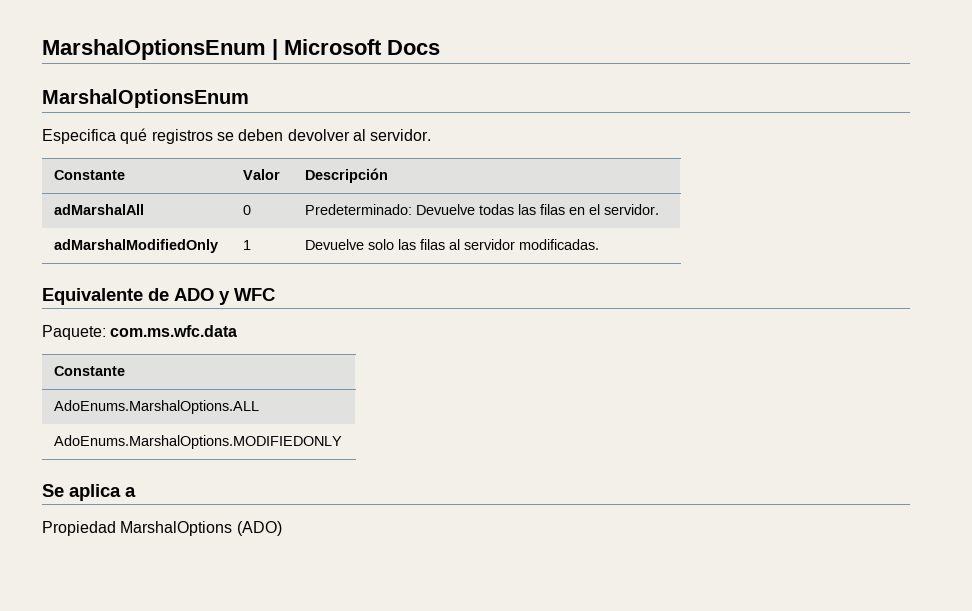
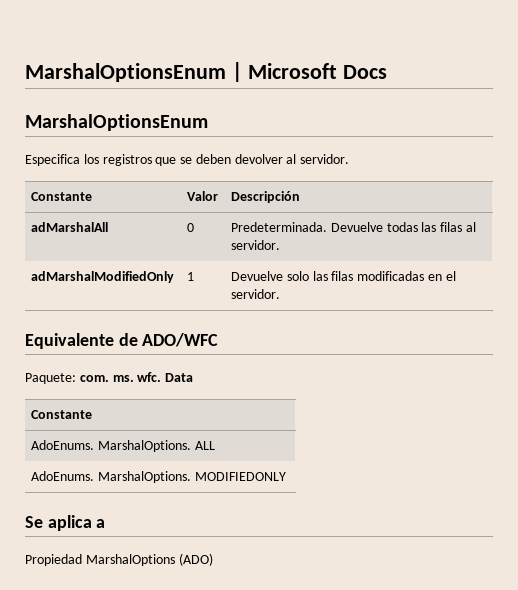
[120,128,213,144] qué registros -> [83,154,177,166] los registros que
[305,204,413,215] Predeterminado: -> [231,222,328,232] Predeterminada.
[569,204,601,215] en el -> [466,222,477,232] al
[449,239,600,250] [42,288,275,305] [42,325,238,340] [54,366,126,376] [54,400,260,414] [54,435,343,449] al servidor modificadas. // Equivalente de ADO y WFC // Paquete: com.ms.wfc.data // Constante // AdoEnums.MarshalOptions.ALL // AdoEnums.MarshalOptions.MODIFIEDONLY -> [357,271,456,281] [231,289,281,299] [25,333,219,349] [25,372,194,384] [31,410,93,419] [31,440,215,452] [31,471,286,483] modificadas en el servidor. // Equivalente de ADO/WFC // Paquete: com. ms. wfc. Data // Constante // AdoEnums. MarshalOptions. ALL // AdoEnums. MarshalOptions. MODIFIEDONLY

